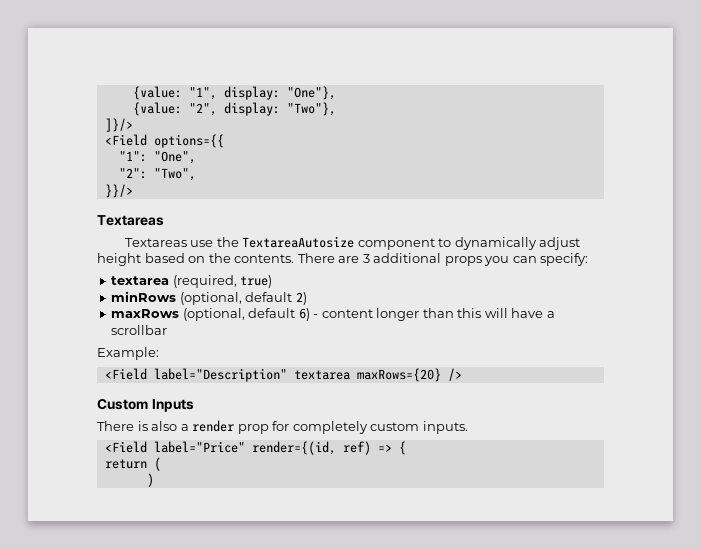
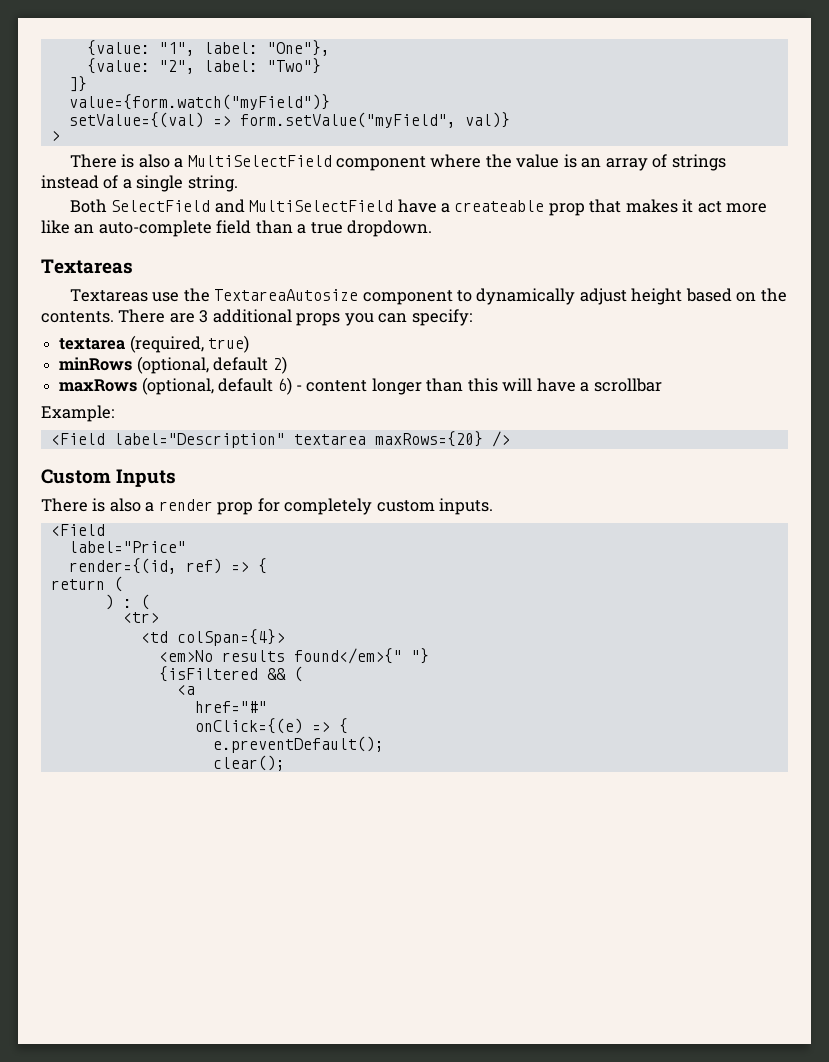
[223,86,280,100] display: -> [203,42,258,54] label:
[223,102,336,116] [104,118,133,132] [104,134,224,148] [118,151,196,164] [118,168,196,181] [104,184,133,198] display: "Two"}, // ]}/> // <Field options={{ // "1": "One", // "2": "Two", // }}/> -> [203,58,321,74] [68,76,87,92] [68,94,330,110] [68,112,510,128] [50,131,60,141] [69,154,726,171] [41,175,238,192] [69,199,768,216] [41,220,433,237] label: "Two"} // ]} // value={form.watch("myField")} // setValue={(val) => form.setValue("myField", val)} // > // There is also a MultiSelectField component where the value is an array of strings instead of a single string. // Both SelectField and MultiSelectField have a createable prop that makes it act more like an auto-complete field than a true dropdown.
(147, 447) none -> (105, 530) //
(245, 447) none -> (186, 547) //
(154, 480) none -> [122,594,150,610] [122,612,159,623] [140,629,285,646] [158,648,429,664] [158,666,303,682] [176,685,195,695] [194,701,267,713] [194,718,348,734] [212,736,384,753] [212,755,285,771] : ( // <tr> // <td colSpan={4}> // <em>No results found</em>{" "} // {isFiltered && ( // <a // href="#" // onClick={(e) => { // e.preventDefault(); // clear();

